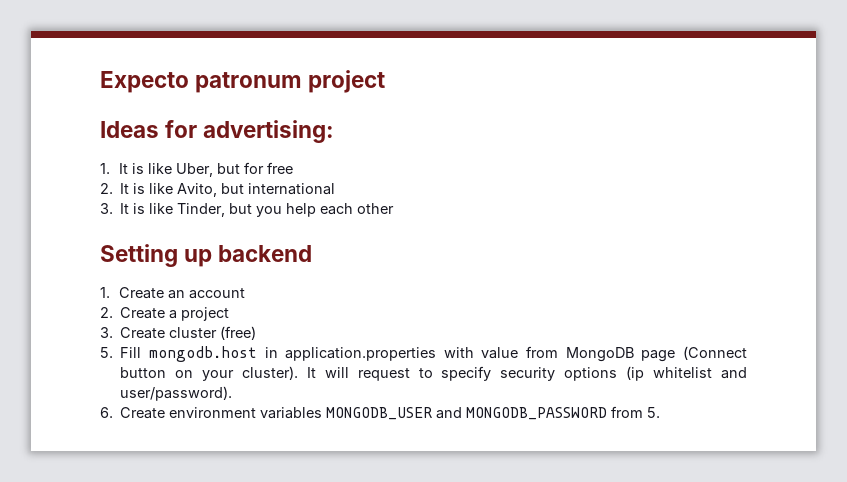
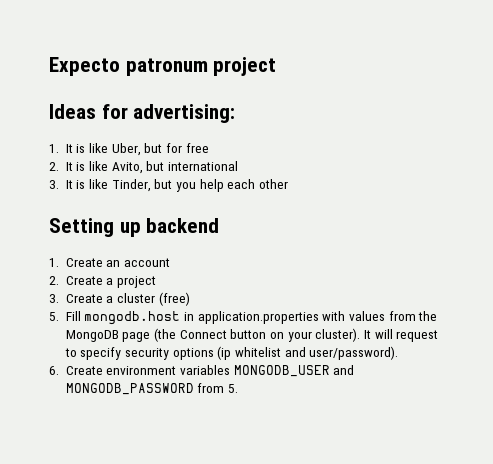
(166, 333) none -> [106,296,114,303] a
[481,346,748,362] value from MongoDB page (Connect -> [348,311,438,321] [65,328,227,342] values from the MongoDB page (the Connect

